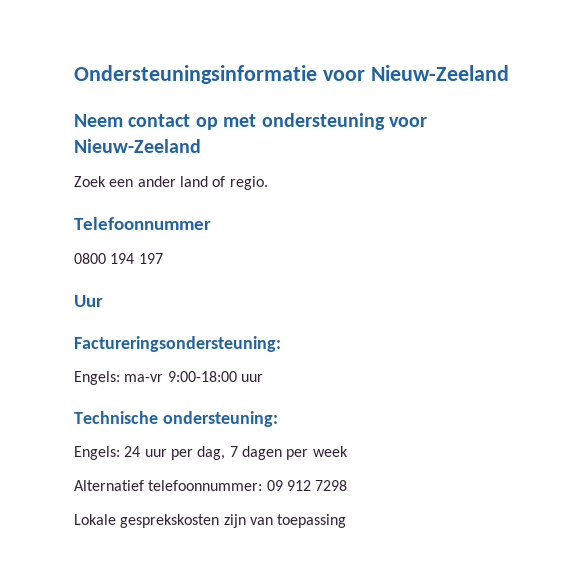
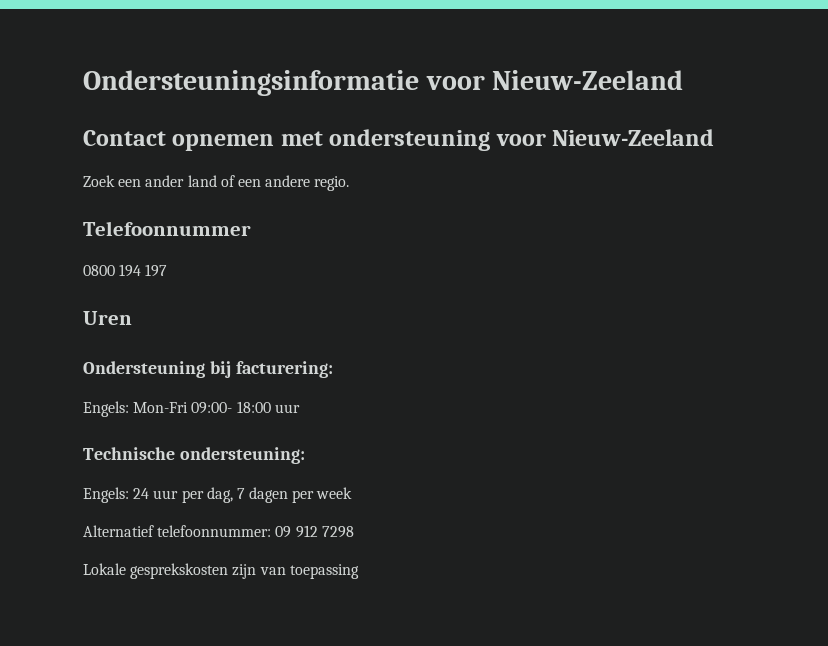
[74,114,218,130] Neem contact op -> [83,130,275,151] Contact opnemen
(226, 181) none -> [237,175,311,187] een andere
[74,295,103,307] [74,336,281,352] [74,371,237,385] Uur // Factureringsondersteuning: // Engels: ma-vr 9:00-18:00 -> [83,311,132,325] [83,361,333,378] [83,401,271,417] Uren // Ondersteuning bij facturering: // Engels: Mon-Fri 09:00- 18:00

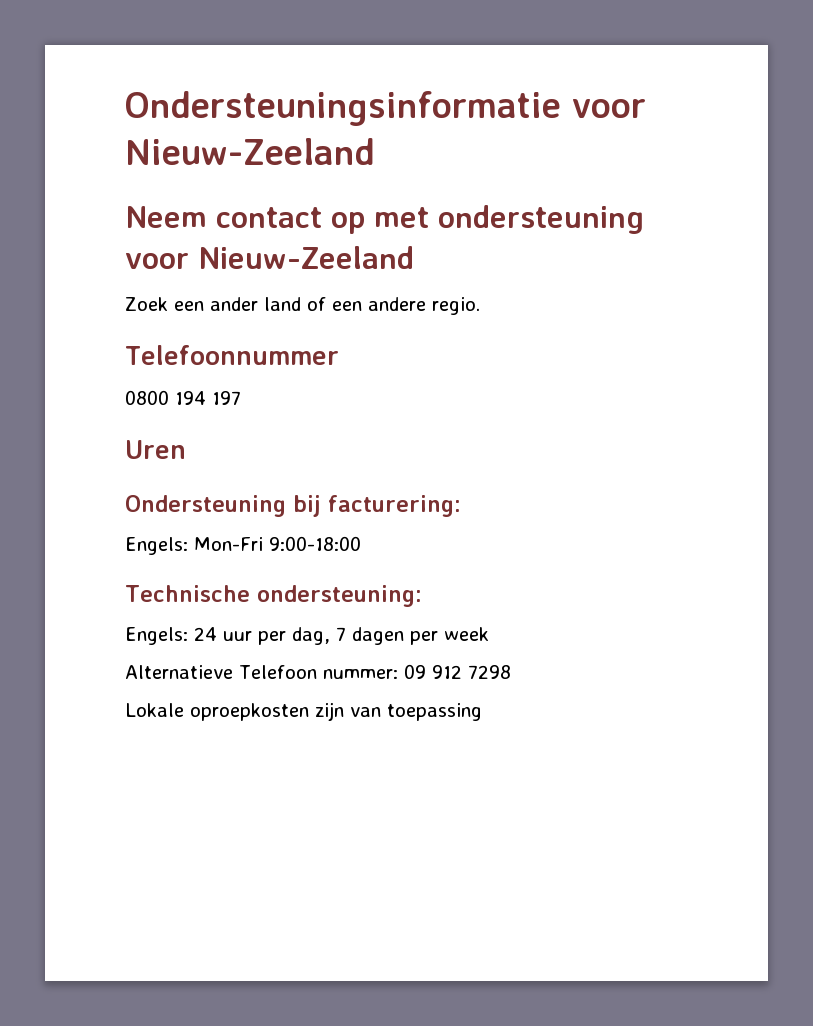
[83,130,275,151] Contact opnemen -> [125,206,365,234] Neem contact op
[191,401,300,414] 09:00- 18:00 uur -> [269,536,361,551] 9:00-18:00
[83,525,272,537] Alternatief telefoonnummer: -> [125,665,398,679] Alternatieve Telefoon nummer:
[130,563,229,579] gesprekskosten -> [190,703,309,721] oproepkosten

